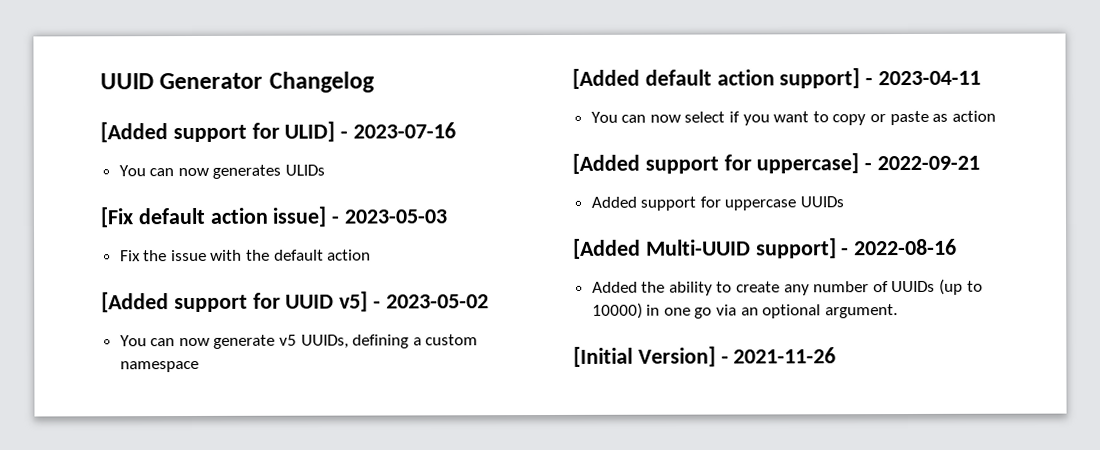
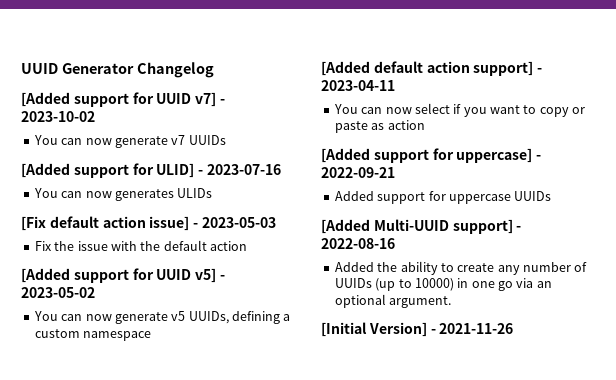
(375, 82) none -> [21,92,225,107] [21,111,95,122] [33,135,226,148] // [Added support for UUID v7] - 2023-10-02 // You can now generate v7 UUIDs

